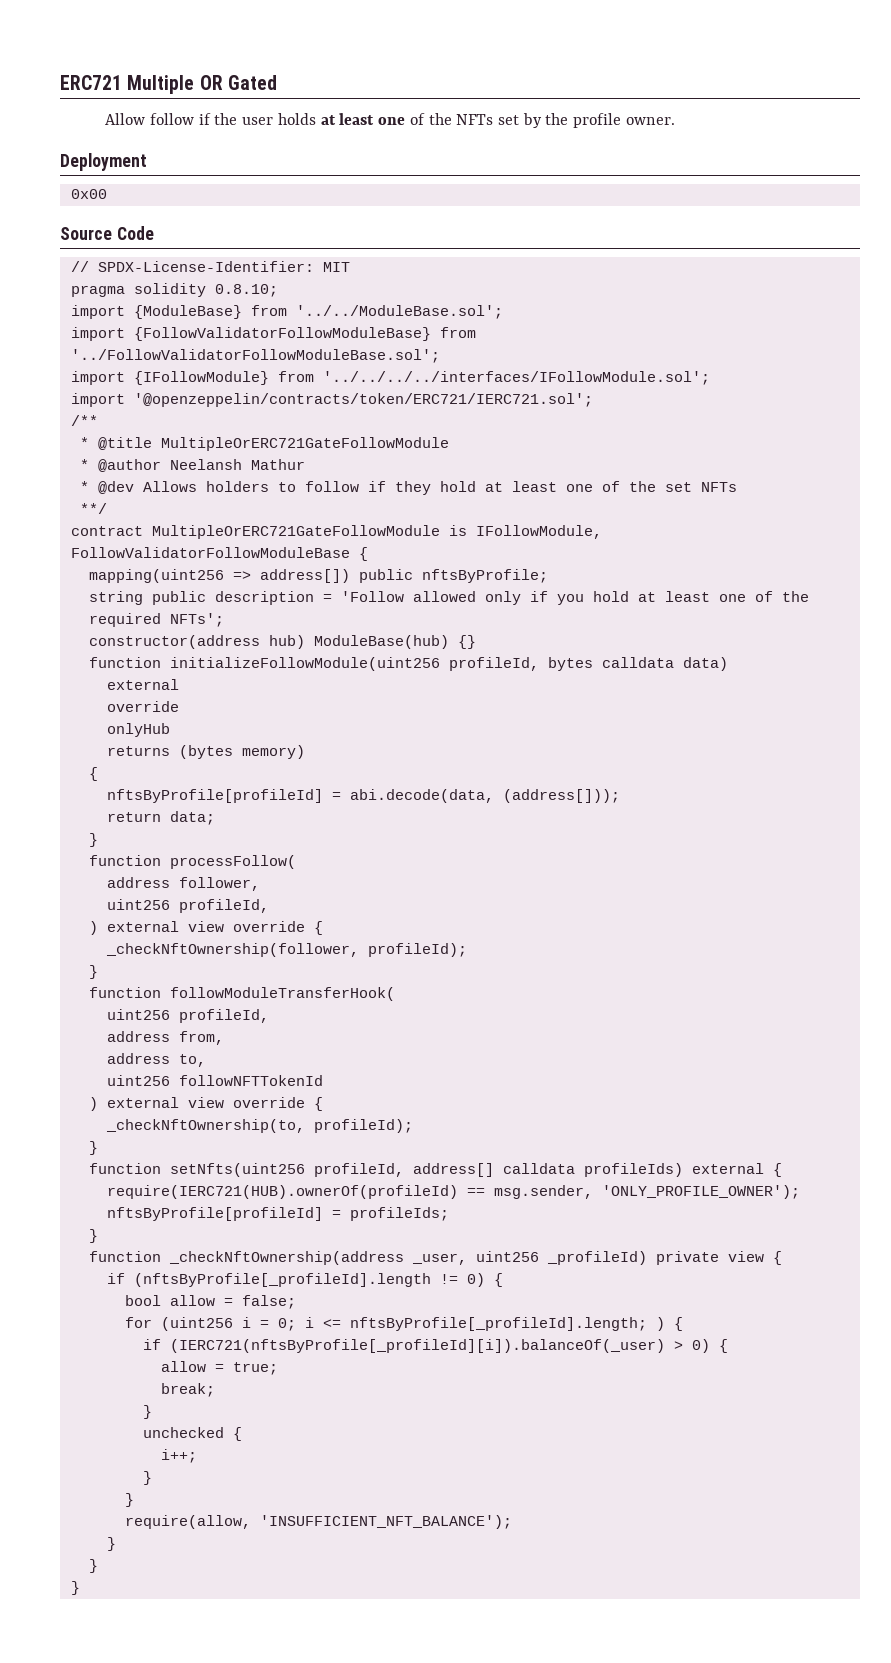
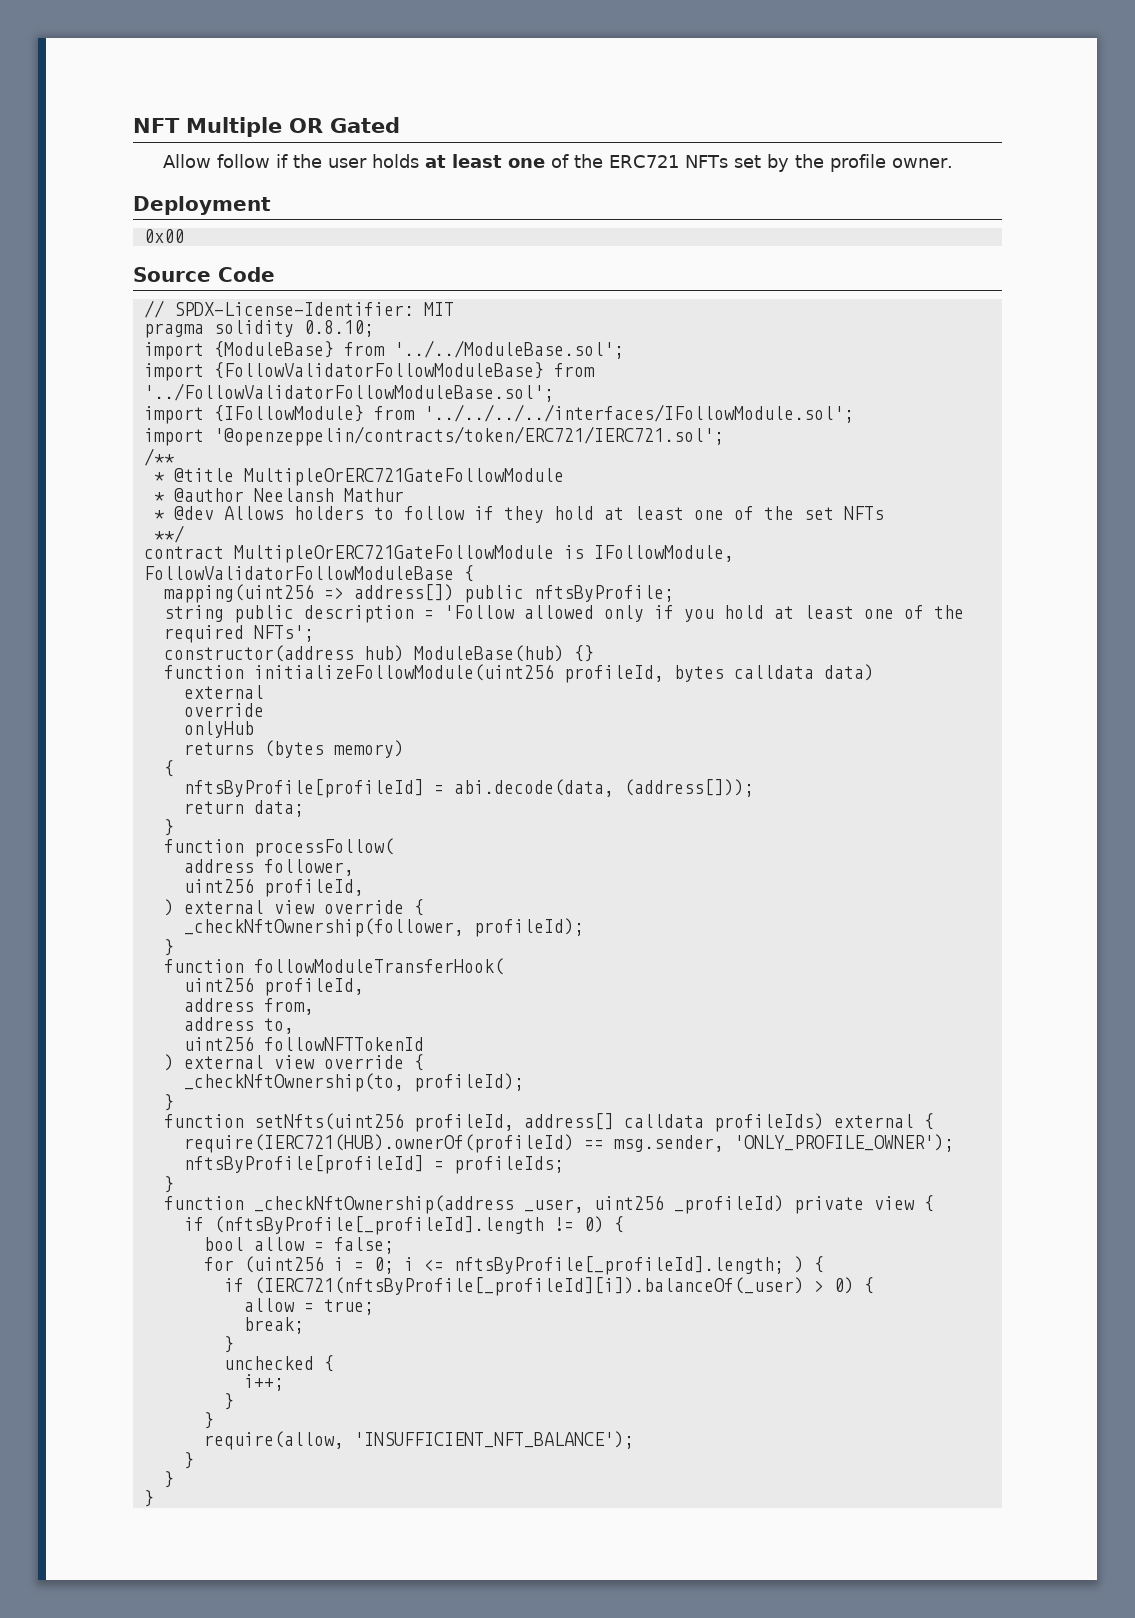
[60,75,122,90] ERC721 -> [133,118,180,133] NFT
(452, 119) none -> [609,155,680,168] ERC721

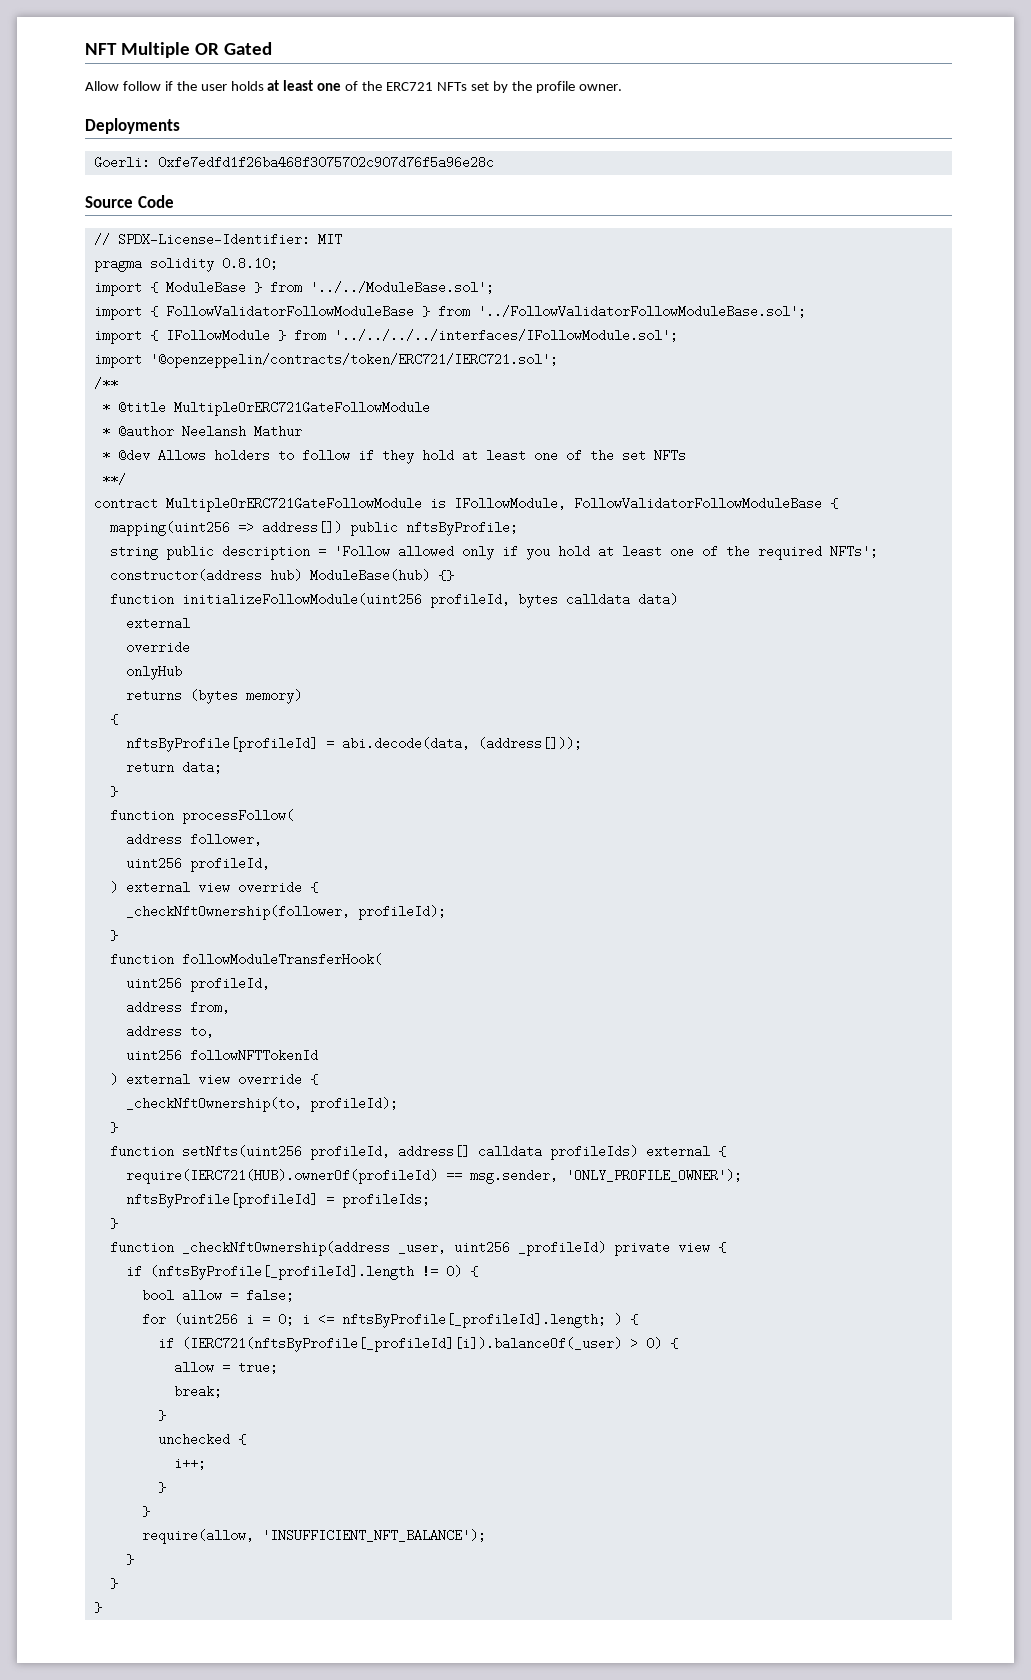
[133,196,271,215] [143,229,184,243] Deployment // 0x00 -> [85,118,180,134] [93,156,494,169] Deployments // Goerli: 0xfe7edfd1f26ba468f3075702c907d76f5a96e28c
[213,341,334,358] {ModuleBase} -> [149,281,262,294] { ModuleBase }
[213,362,544,379] {FollowValidatorFollowModuleBase} -> [149,305,430,318] { FollowValidatorFollowModuleBase }
[213,405,364,422] {IFollowModule} -> [149,329,286,342] { IFollowModule }

